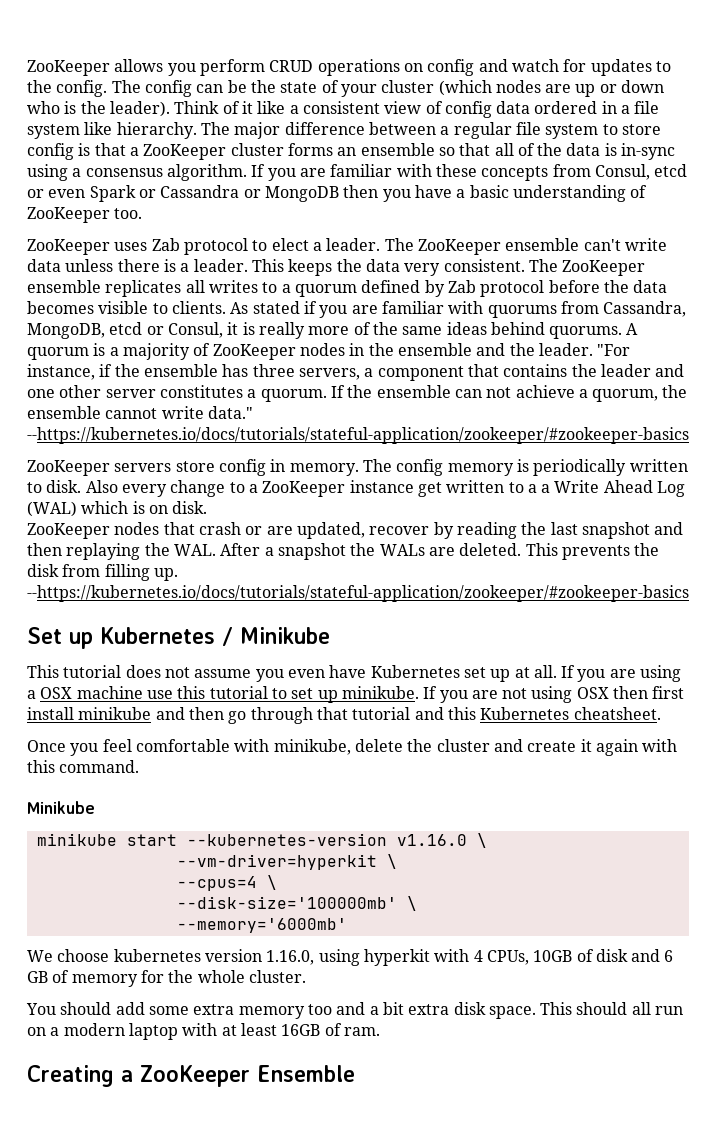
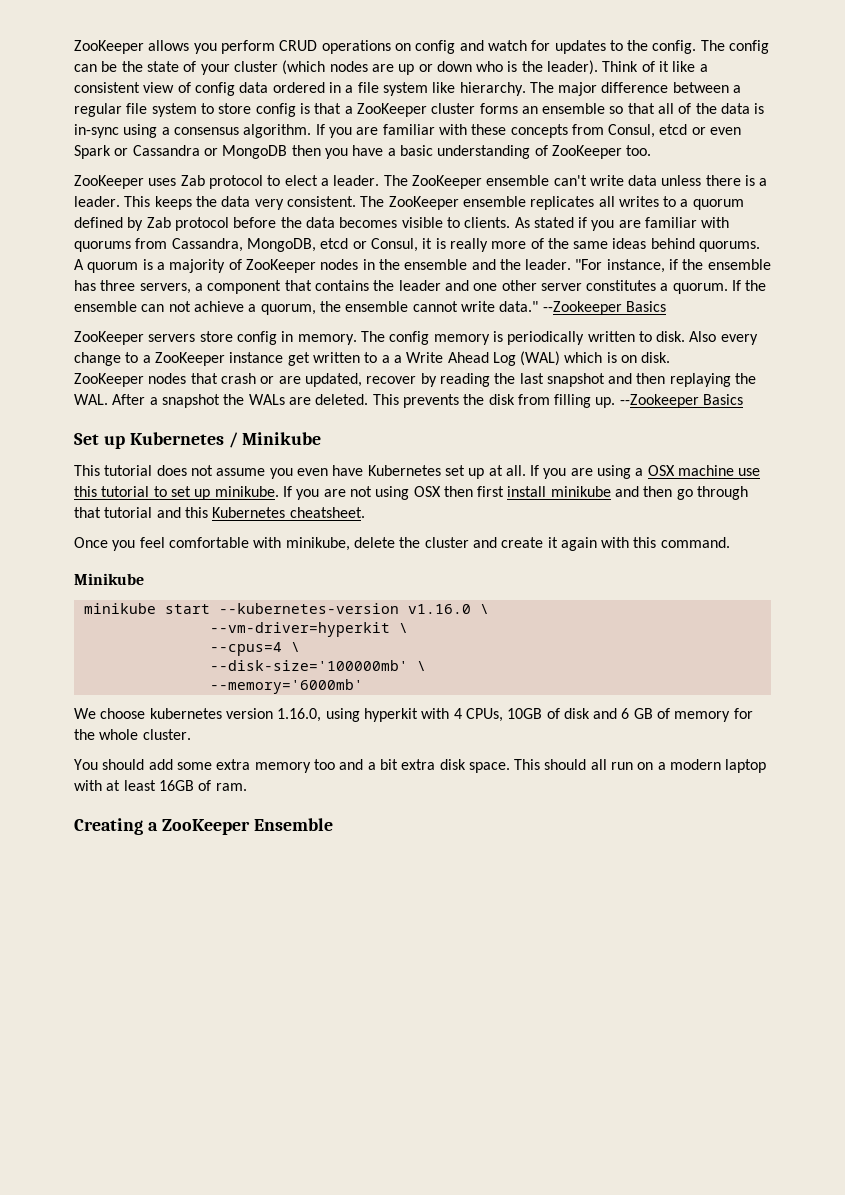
[27,427,689,444] --https://kubernetes.io/docs/tutorials/stateful-application/zookeeper/#zookeeper-basics -> [542,301,666,315] --Zookeeper Basics
[27,585,689,602] --https://kubernetes.io/docs/tutorials/stateful-application/zookeeper/#zookeeper-basics -> [619,394,744,408] --Zookeeper Basics

